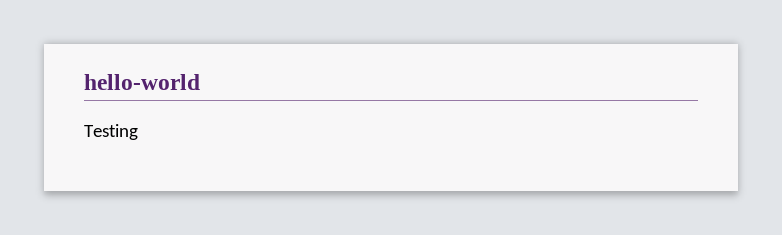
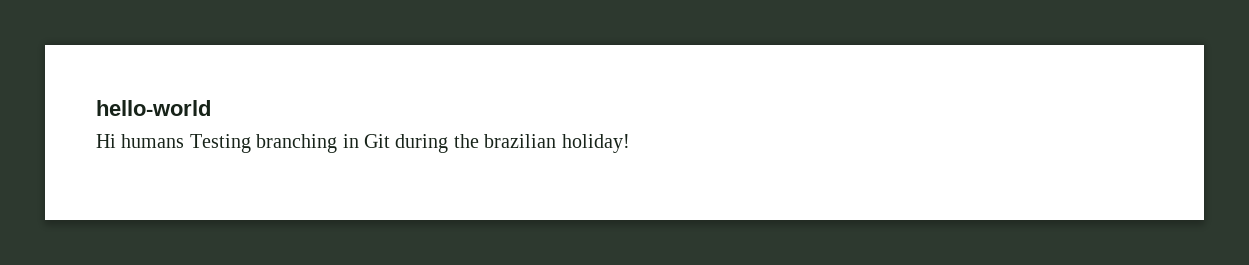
[84,124,138,140] Testing -> [96,134,630,153] Hi humans Testing branching in Git during the brazilian holiday!

